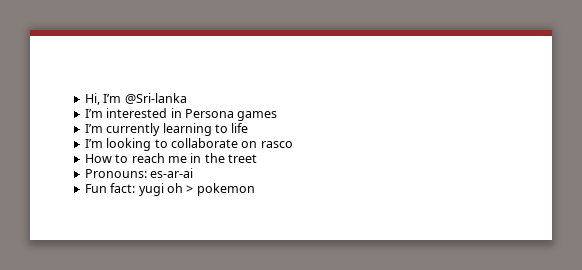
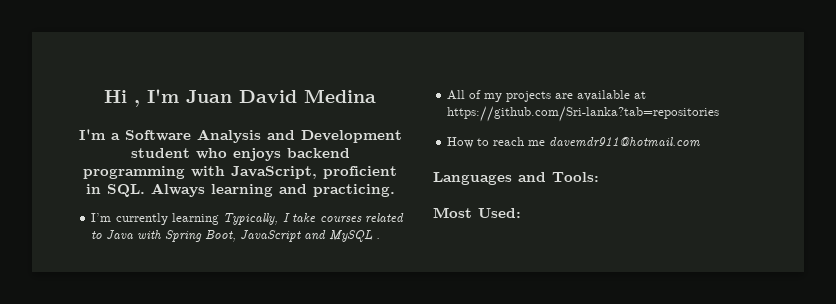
[84,93,187,105] [84,108,278,121] [84,123,249,136] [84,138,293,151] [84,153,257,163] [84,168,194,178] [84,183,255,196] Hi, I’m @Sri-lanka // I’m interested in Persona games // I’m currently learning to life // I’m looking to collaborate on rasco // How to reach me in the treet // Pronouns: es-ar-ai // Fun fact: yugi oh > pokemon -> [104,89,376,107] [78,129,402,143] [130,148,350,161] [83,166,397,179] [85,183,395,197] [91,213,404,225] [91,230,381,242] [447,90,647,102] [447,106,720,122] [447,137,701,148] [433,172,599,185] [433,207,521,218] Hi , I'm Juan David Medina // I'm a Software Analysis and Development student who enjoys backend programming with JavaScript, proficient in SQL. Always learning and practicing. // I’m currently learning Typically, I take courses related to Java with Spring Boot, JavaScript and MySQL . // All of my projects are available at https://github.com/Sri-lanka?tab=repositories // How to reach me davemdr911@hotmail.com // Languages and Tools: // Most Used:

